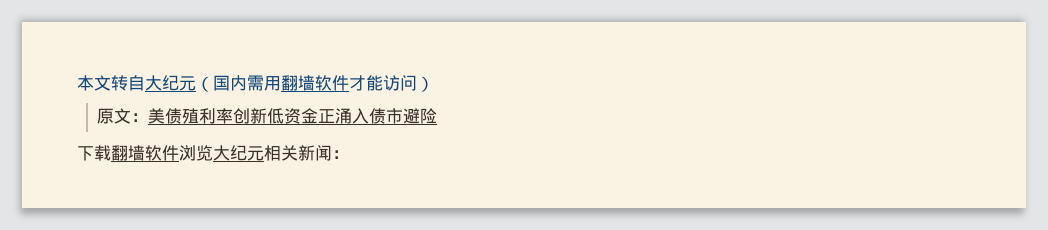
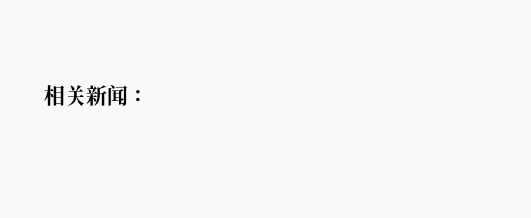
[77,75,434,92] [97,108,438,124] [77,145,264,161] 本文转自大纪元（国内需用翻墙软件才能访问） // 原文：美债殖利率创新低资金正涌入债市避险 // 下载翻墙软件浏览大纪元 -> (44, 95) none

